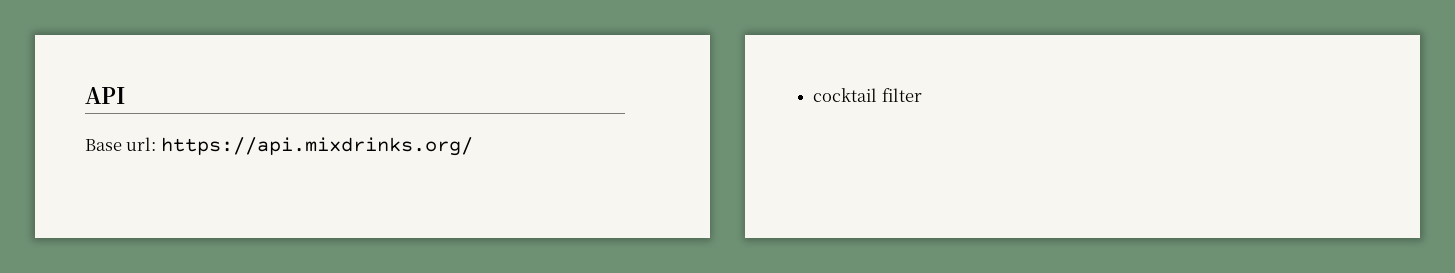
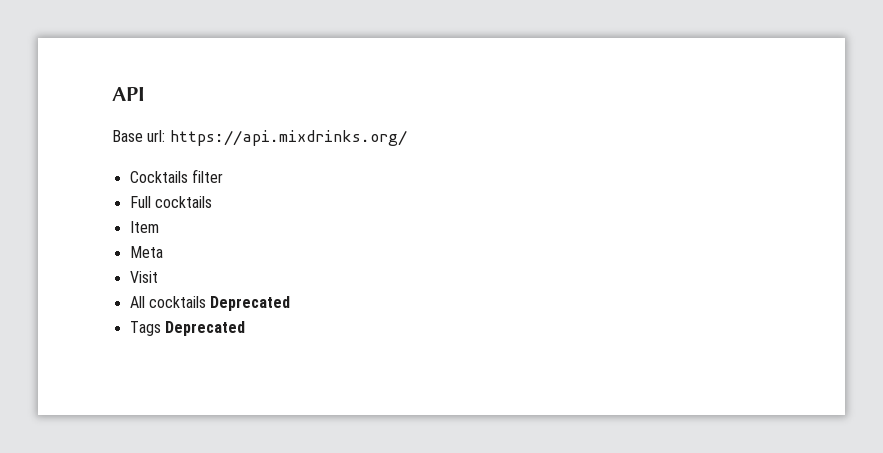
[813,88,878,102] cocktail -> [129,171,188,183] Cocktails
(922, 95) none -> [129,196,212,208] [129,221,159,233] [129,246,163,258] [129,271,158,283] [129,296,291,311] [129,321,245,336] // Full cocktails // Item // Meta // Visit // All cocktails Deprecated // Tags Deprecated

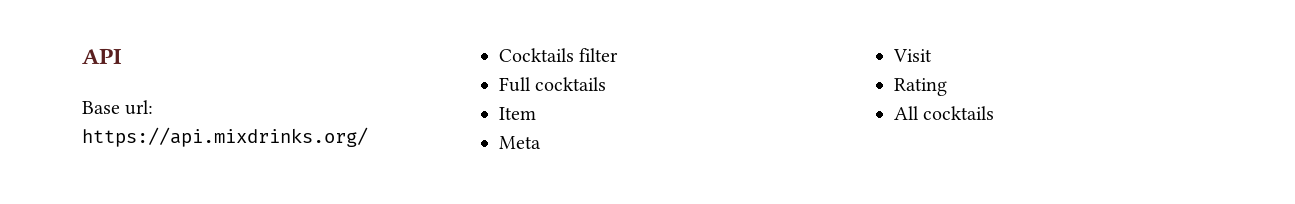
(158, 277) none -> [894,78,947,96] // Rating
[210,296,291,311] [129,321,245,336] Deprecated // Tags Deprecated -> (995, 113) none

